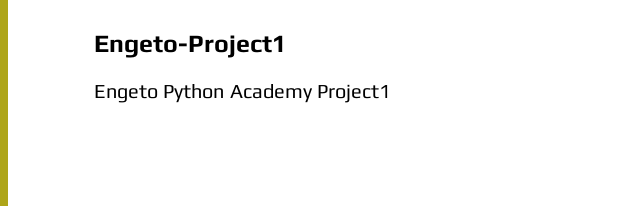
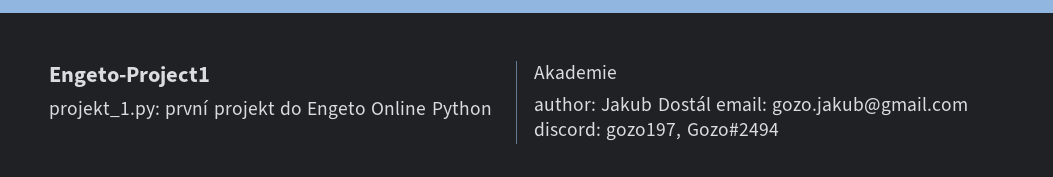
[94,84,392,103] Engeto Python Academy Project1 -> [49,100,492,120] [534,64,617,80] [534,96,969,116] [534,121,779,141] projekt_1.py: první projekt do Engeto Online Python Akademie // author: Jakub Dostál email: gozo.jakub@gmail.com discord: gozo197, Gozo#2494

